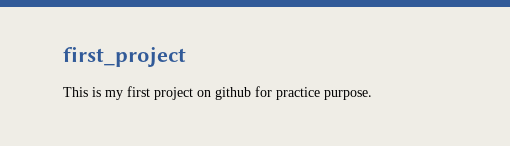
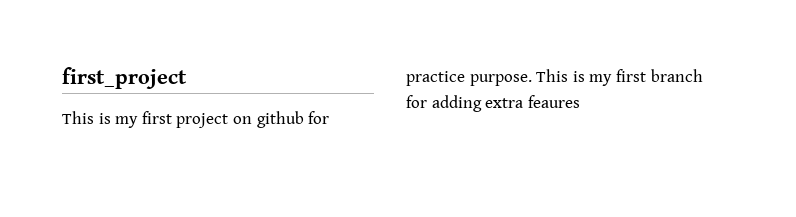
(372, 95) none -> [536,69,703,86] [406,95,580,112] This is my first branch for adding extra feaures

